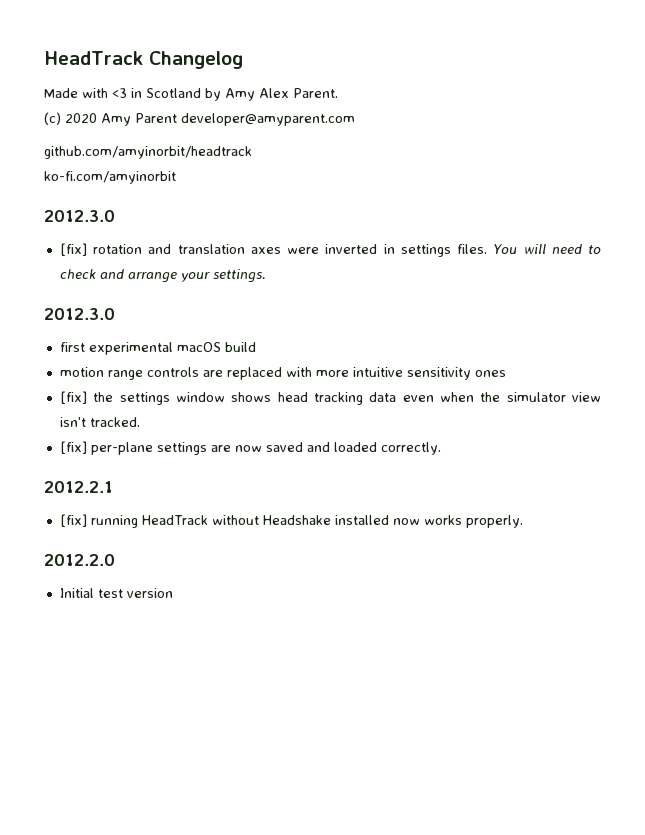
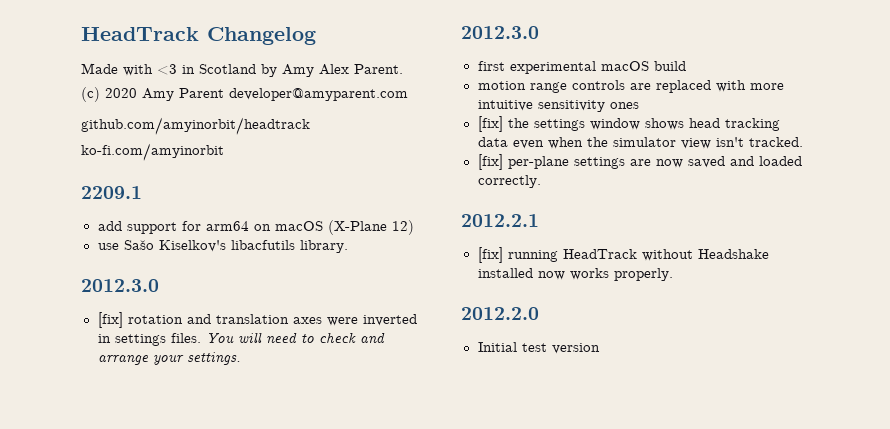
(176, 177) none -> [81,186,142,199] [97,220,414,235] [97,240,348,253] // 2209.1 // add support for arm64 on macOS (X-Plane 12) // use Sašo Kiselkov's libacfutils library.

